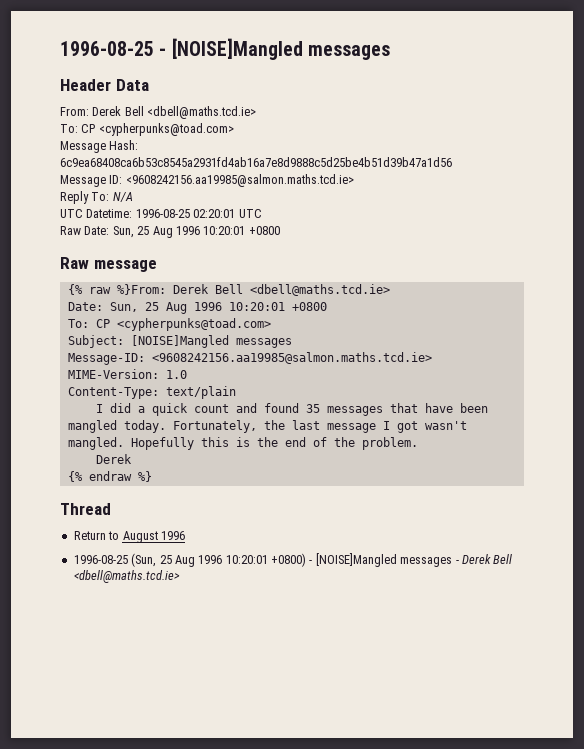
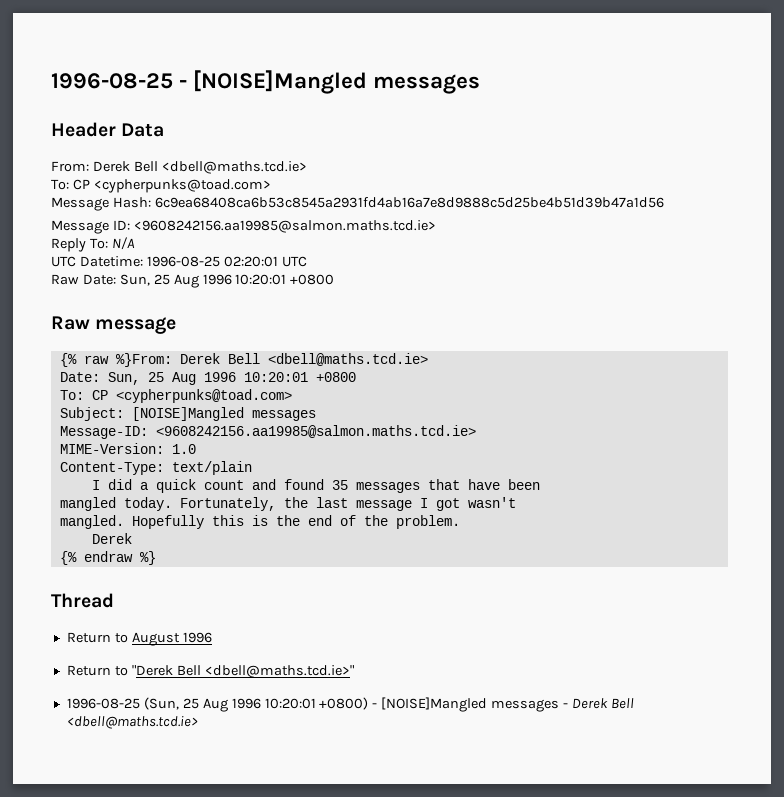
(185, 535) none -> [66,665,354,678] // Return to "Derek Bell <dbell@maths.tcd.ie>"

